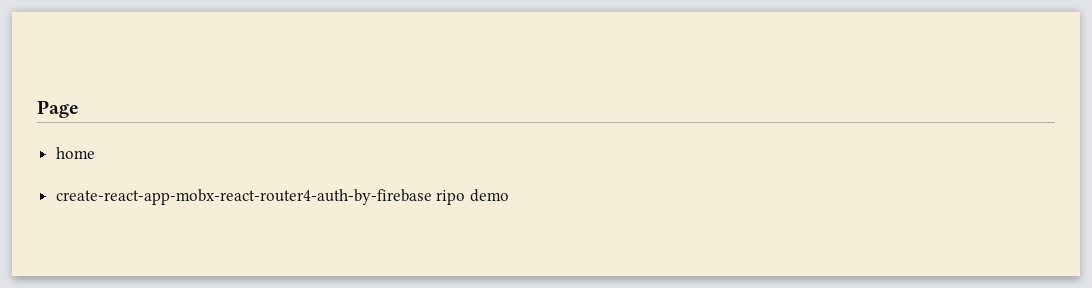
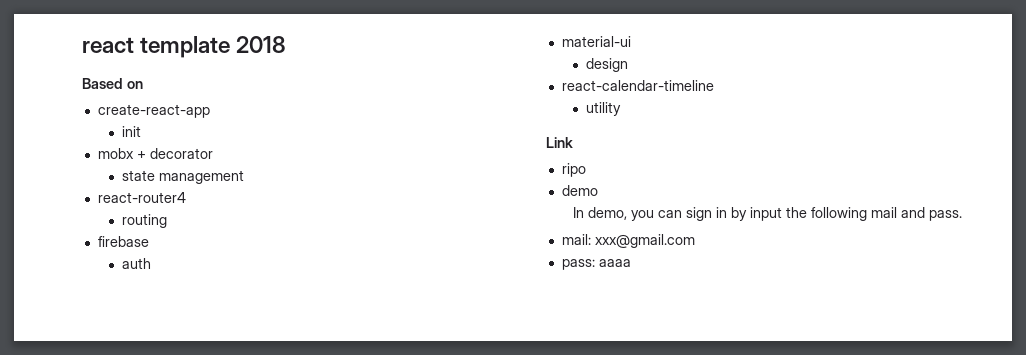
[37,100,79,118] [55,147,95,159] [55,189,432,205] Page // home // create-react-app-mobx-react-router4-auth-by-firebase -> [82,36,287,58] [82,78,143,89] [97,104,210,118] [122,126,142,137] [97,148,213,159] [122,170,245,184] [97,192,186,203] [122,214,168,228] [97,236,149,247] [122,258,152,269] [561,36,631,47] [586,58,629,72] [561,80,714,91] [586,102,622,116] [546,137,573,148] react template 2018 // Based on // create-react-app // init // mobx + decorator // state management // react-router4 // routing // firebase // auth // material-ui // design // react-calendar-timeline // utility // Link //
(466, 197) none -> (586, 170) //
(509, 195) none -> [573,207,963,221] [561,234,695,248] [561,259,631,270] // In demo, you can sign in by input the following mail and pass. // mail: xxx@gmail.com // pass: aaaa

